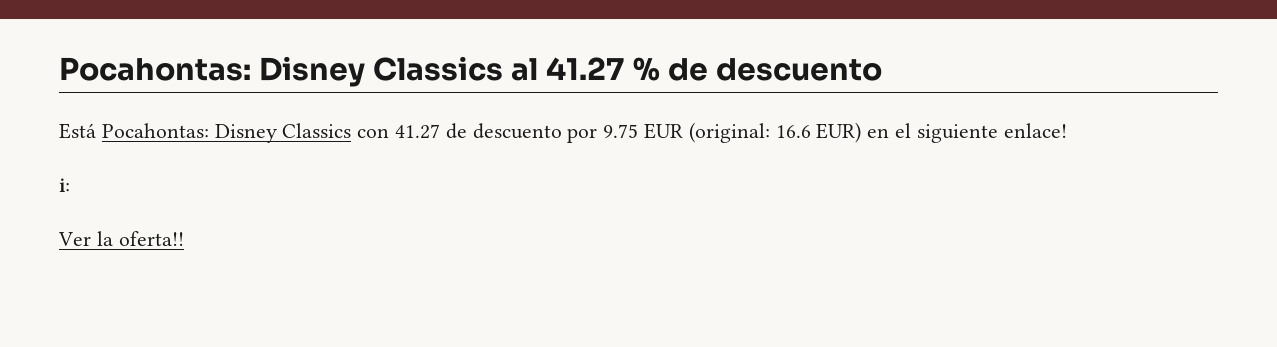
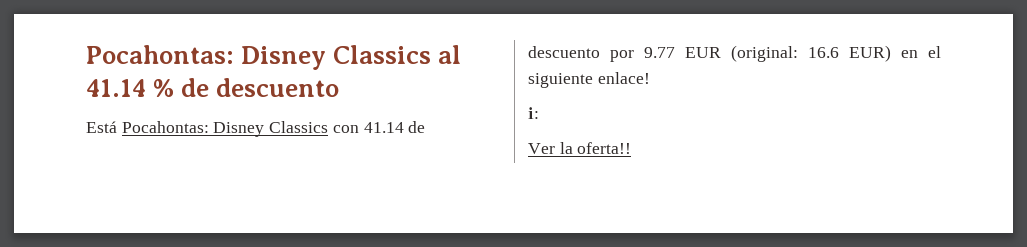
[546,57,625,80] 41.27 -> [86,79,146,97] 41.14
[395,124,441,139] 41.27 -> [363,122,404,133] 41.14
[603,124,639,138] 9.75 -> [644,47,675,58] 9.77

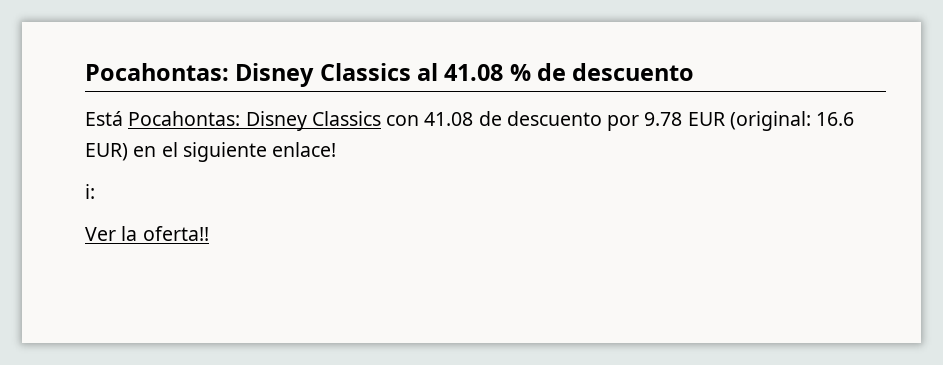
[86,79,146,97] 41.14 -> [444,64,504,81] 41.08
[363,122,404,133] 41.14 -> [424,112,474,126] 41.08
[644,47,675,58] 9.77 -> [644,112,683,126] 9.78

